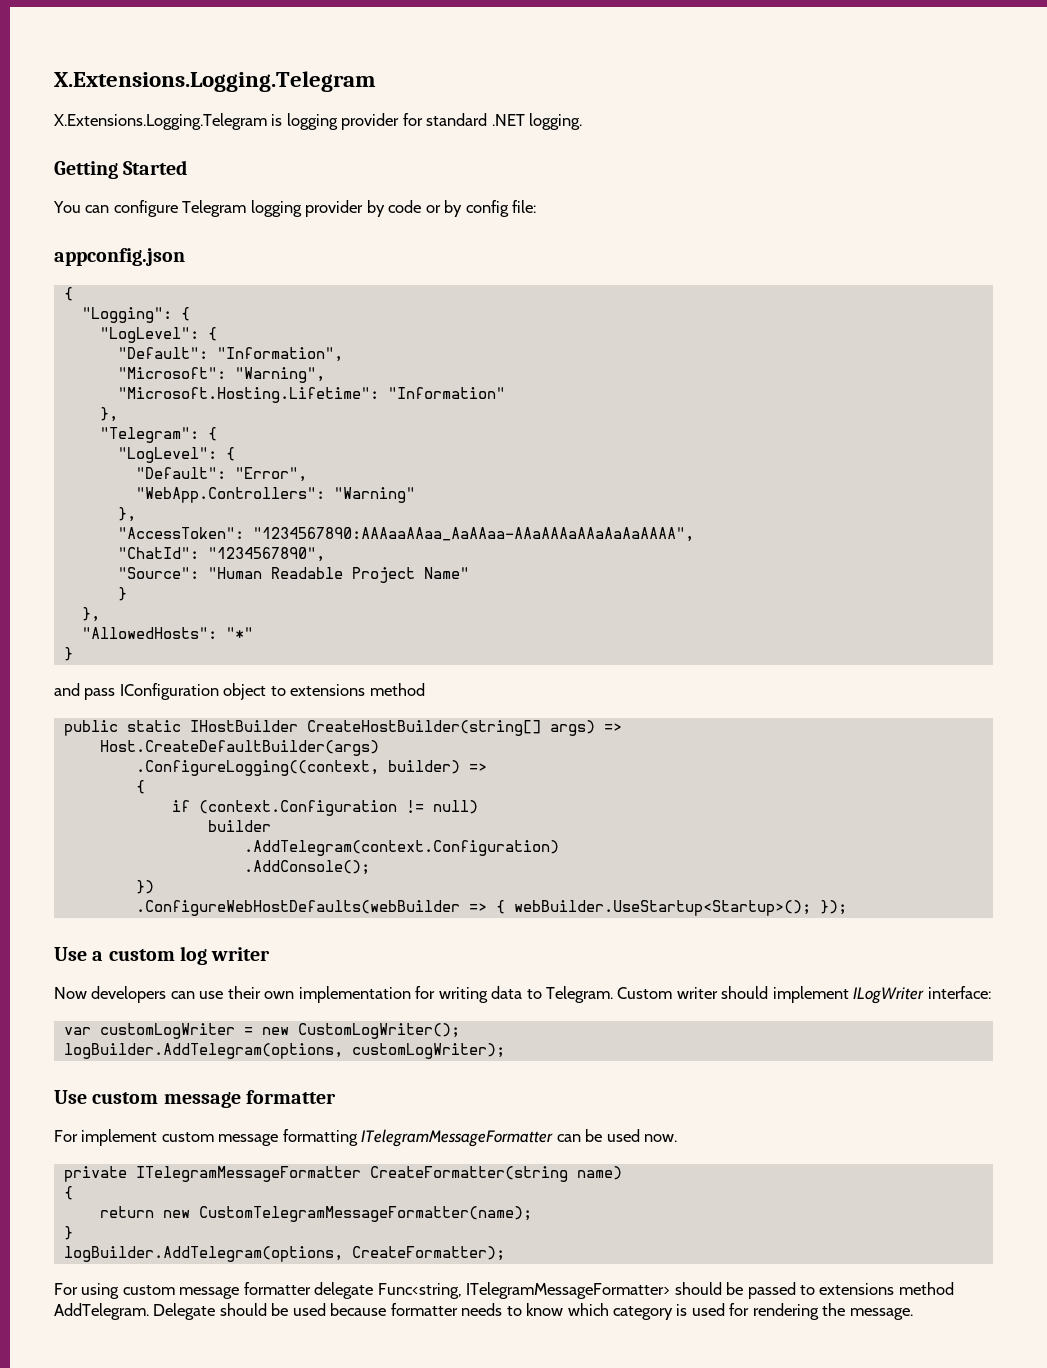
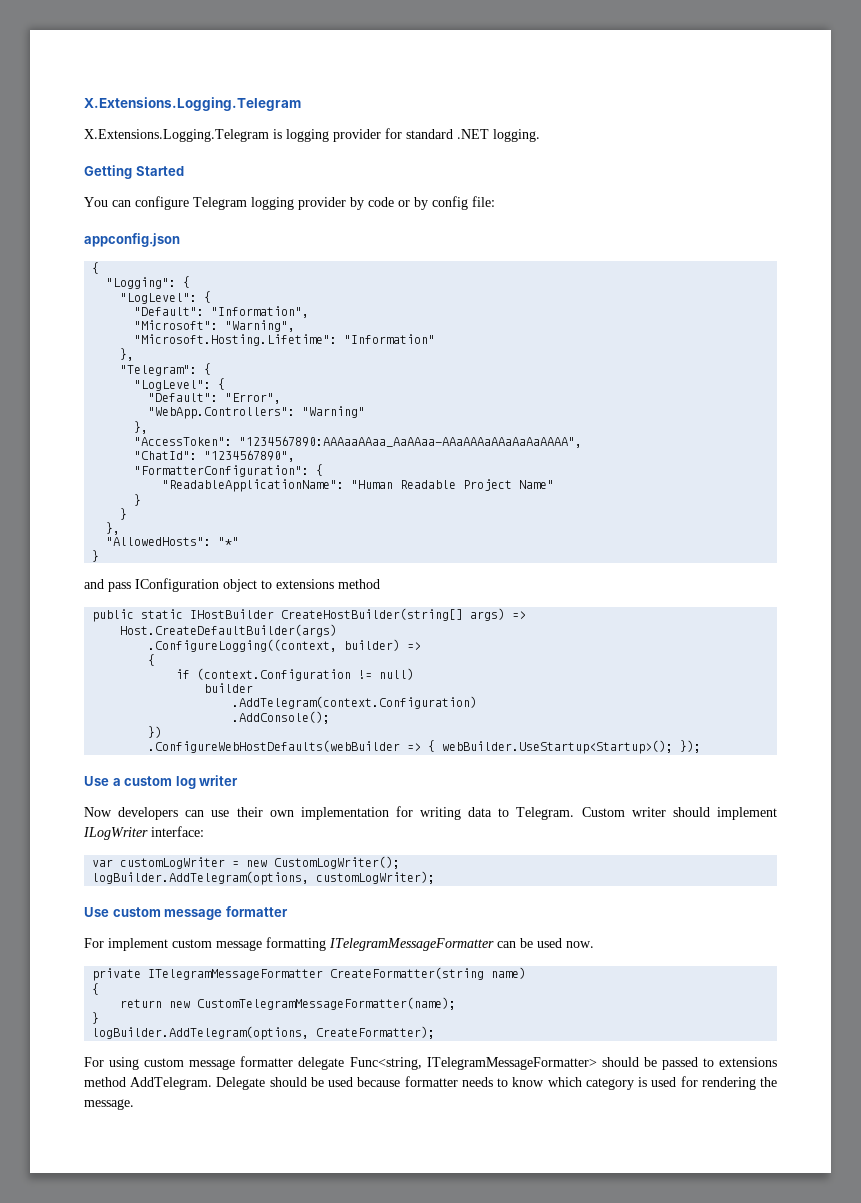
[117,567,199,579] "Source": -> [134,464,324,477] [162,479,345,492] "FormatterConfiguration": { // "ReadableApplicationName":
(127, 594) none -> [120,508,128,520] // }

